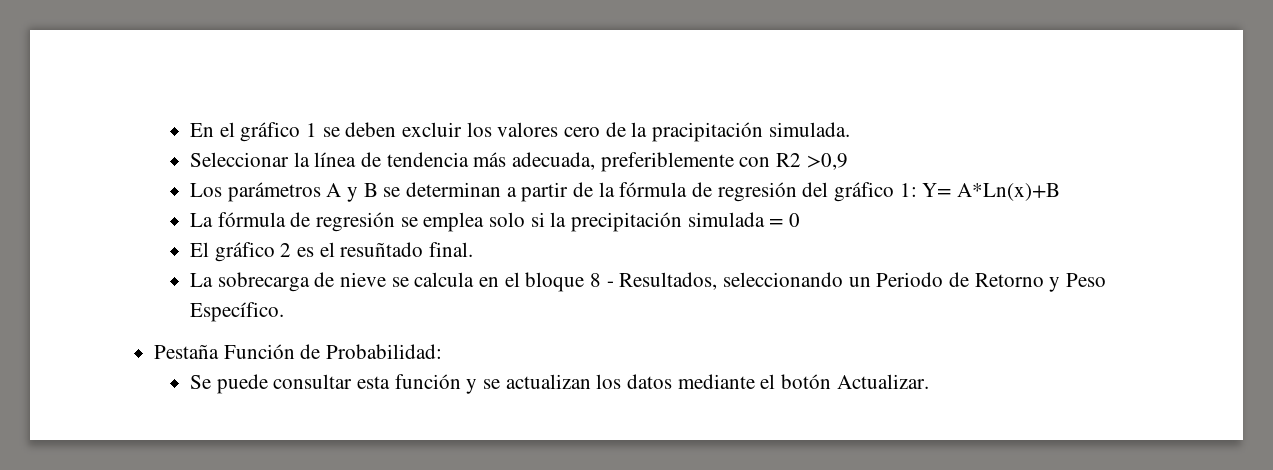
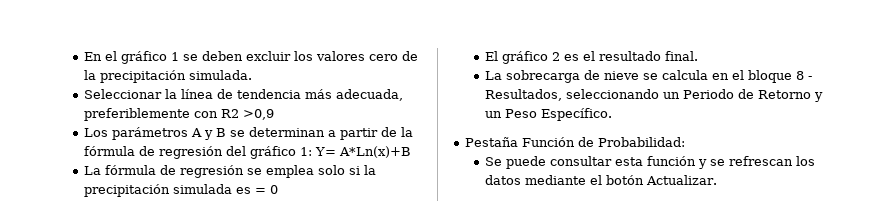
[652,122,764,142] pracipitación -> [99,70,186,83] precipitación
(765, 219) none -> [235,187,251,194] es
[340,242,424,257] resuñtado -> [598,51,661,61] resultado
(1061, 284) none -> [484,111,502,118] un
[505,374,591,389] actualizan -> [728,156,793,166] refrescan

